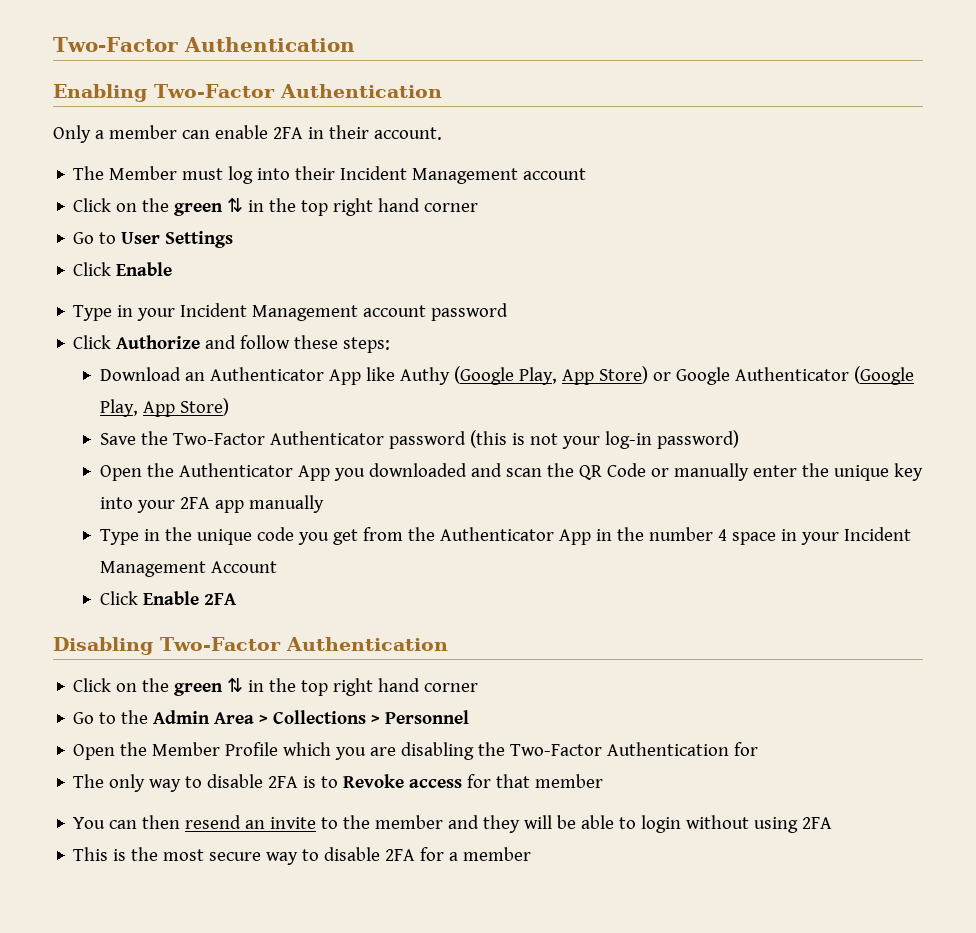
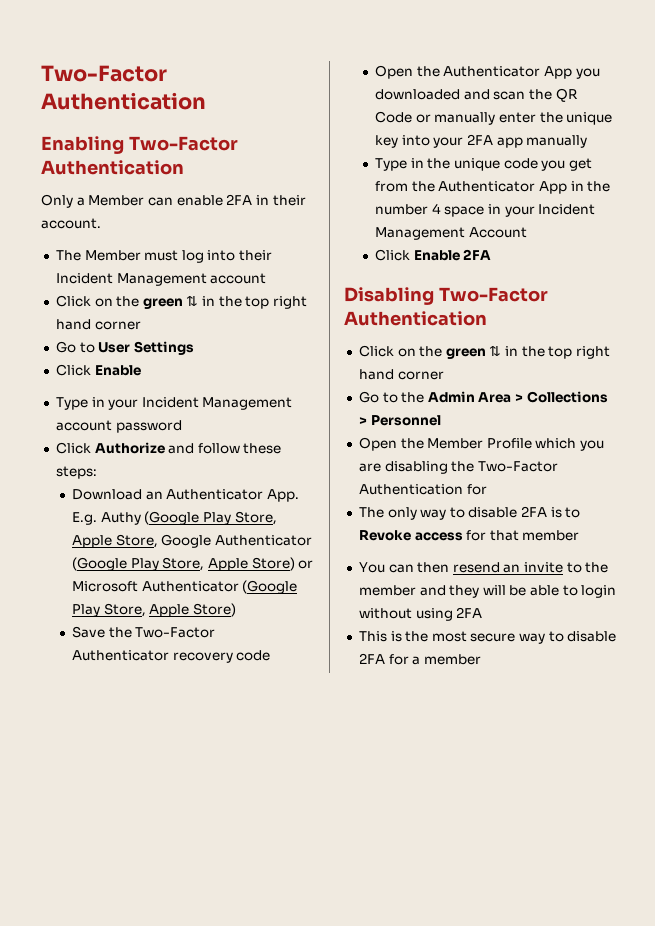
[108,125,177,139] member -> [88,195,145,206] Member
[328,366,914,385] [99,399,175,417] App like Authy (Google Play, App Store) or Google Authenticator (Google Play, App -> [266,489,299,502] [72,511,277,525] [72,534,312,548] [72,557,314,571] [72,580,298,594] [72,603,190,617] App. E.g. Authy (Google Play Store, Apple Store, Google Authenticator (Google Play Store, Apple Store) or Microsoft Authenticator (Google Play Store, Apple
[388,430,739,449] password (this is not your log-in password) -> [172,650,271,663] recovery code

